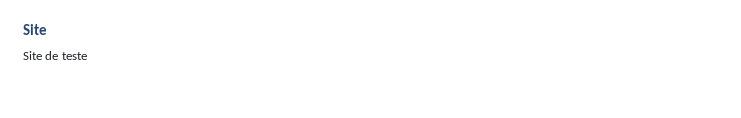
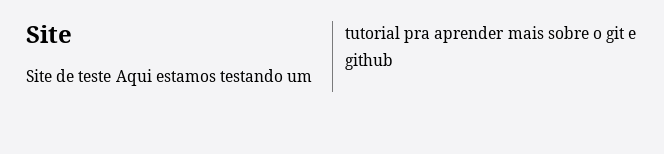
(87, 56) none -> [115,69,313,86] [345,26,637,43] [345,53,393,70] Aqui estamos testando um tutorial pra aprender mais sobre o git e github

